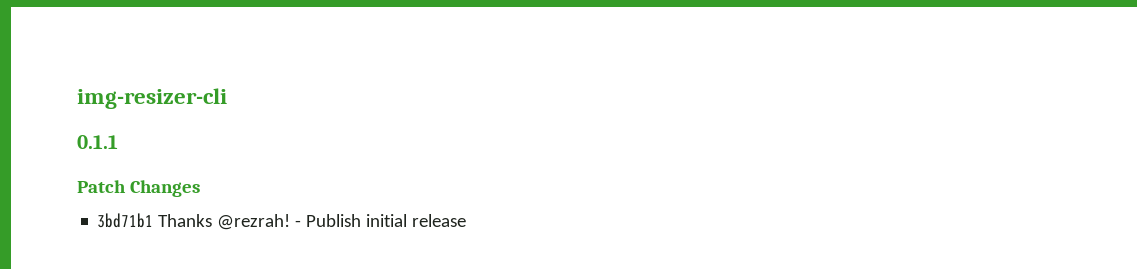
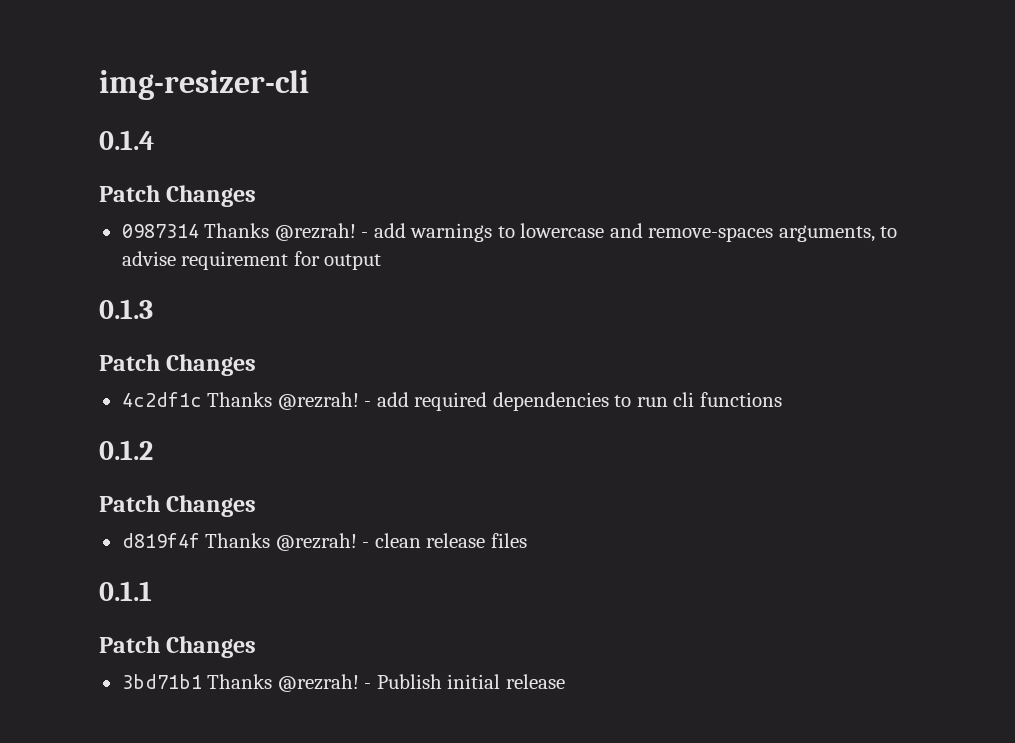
(227, 98) none -> [99,130,154,150] [99,185,257,207] [121,223,898,242] [121,251,382,270] [99,299,153,319] [99,354,257,376] [121,392,782,411] [99,440,153,460] [99,495,257,517] [121,533,527,551] // 0.1.4 // Patch Changes // 0987314 Thanks @rezrah! - add warnings to lowercase and remove-spaces arguments, to advise requirement for output // 0.1.3 // Patch Changes // 4c2df1c Thanks @rezrah! - add required dependencies to run cli functions // 0.1.2 // Patch Changes // d819f4f Thanks @rezrah! - clean release files

